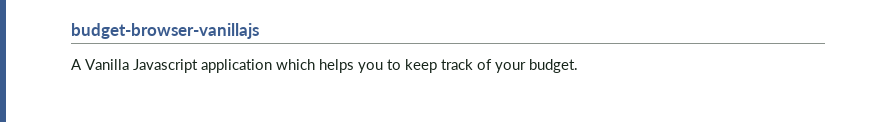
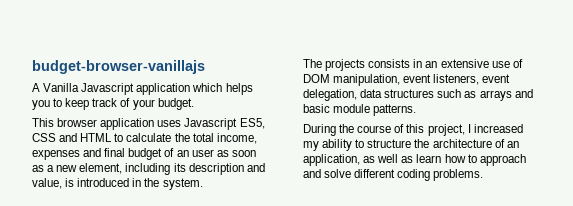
(578, 66) none -> [32,118,265,130] [32,133,257,144] [32,148,256,160] [32,163,265,175] [32,178,203,190] [303,59,523,71] [303,74,511,86] [303,89,533,101] [303,104,417,116] [303,124,523,136] [303,139,519,151] [303,154,526,166] [303,169,484,181] // This browser application uses Javascript ES5, CSS and HTML to calculate the total income, expenses and final budget of an user as soon as a new element, including its description and value, is introduced in the system. // The projects consists in an extensive use of DOM manipulation, event listeners, event delegation, data structures such as arrays and basic module patterns. // During the course of this project, I increased my ability to structure the architecture of an application, as well as learn how to approach and solve different coding problems.

